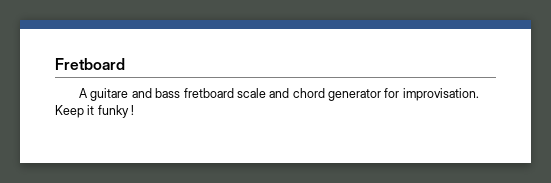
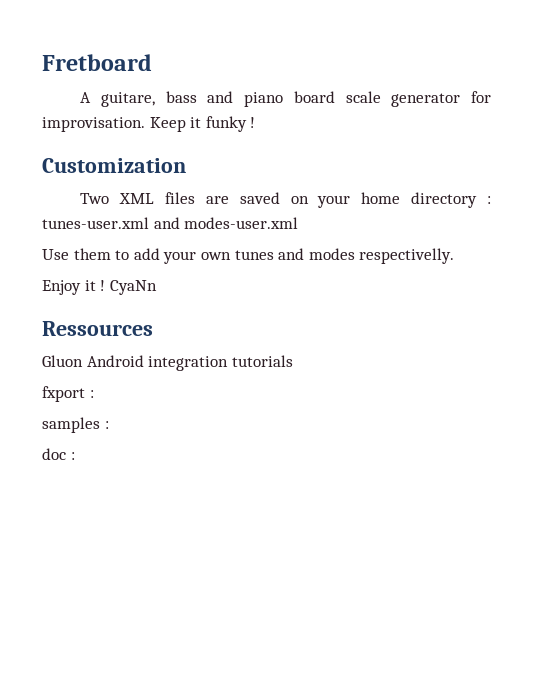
[90,88,325,101] guitare and bass fretboard scale and chord -> [101,91,381,107] guitare, bass and piano board scale
(135, 110) none -> [42,158,186,173] [80,192,491,208] [42,217,299,229] [42,248,455,264] [42,280,157,295] [42,321,153,336] [42,355,293,371] [42,386,94,402] [42,417,109,433] [42,448,75,460] // Customization // Two XML files are saved on your home directory : tunes-user.xml and modes-user.xml // Use them to add your own tunes and modes respectivelly. // Enjoy it ! CyaNn // Ressources // Gluon Android integration tutorials // fxport : // samples : // doc :

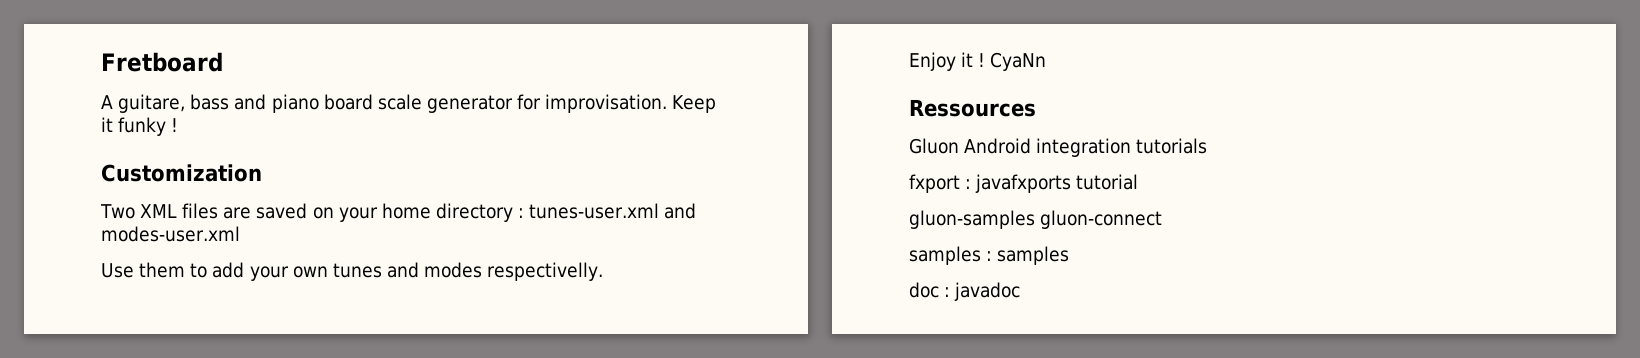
(94, 394) none -> [975,174,1139,193] [909,210,1163,229] javafxports tutorial // gluon-samples gluon-connect
(109, 425) none -> [997,246,1070,265] samples
(75, 456) none -> [954,282,1021,301] javadoc

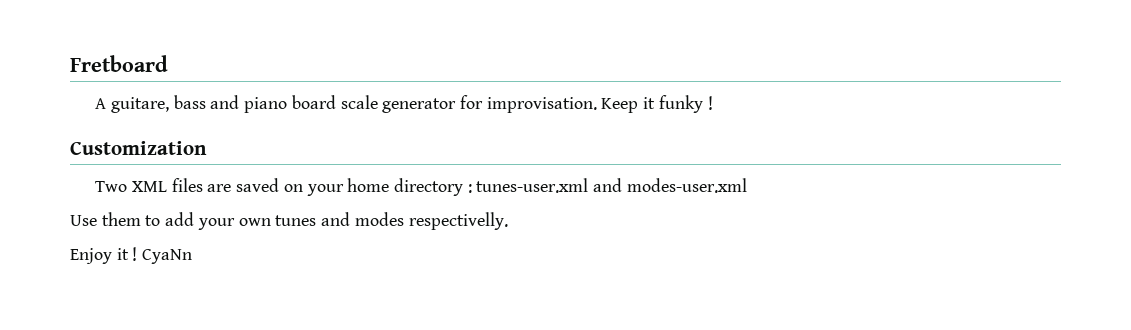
[909,99,1036,117] [909,138,1208,157] [909,174,1139,193] [909,210,1163,229] [909,246,1070,265] [909,282,1021,301] // Ressources // Gluon Android integration tutorials // fxport : javafxports tutorial // gluon-samples gluon-connect // samples : samples // doc : javadoc -> (193, 256) none

